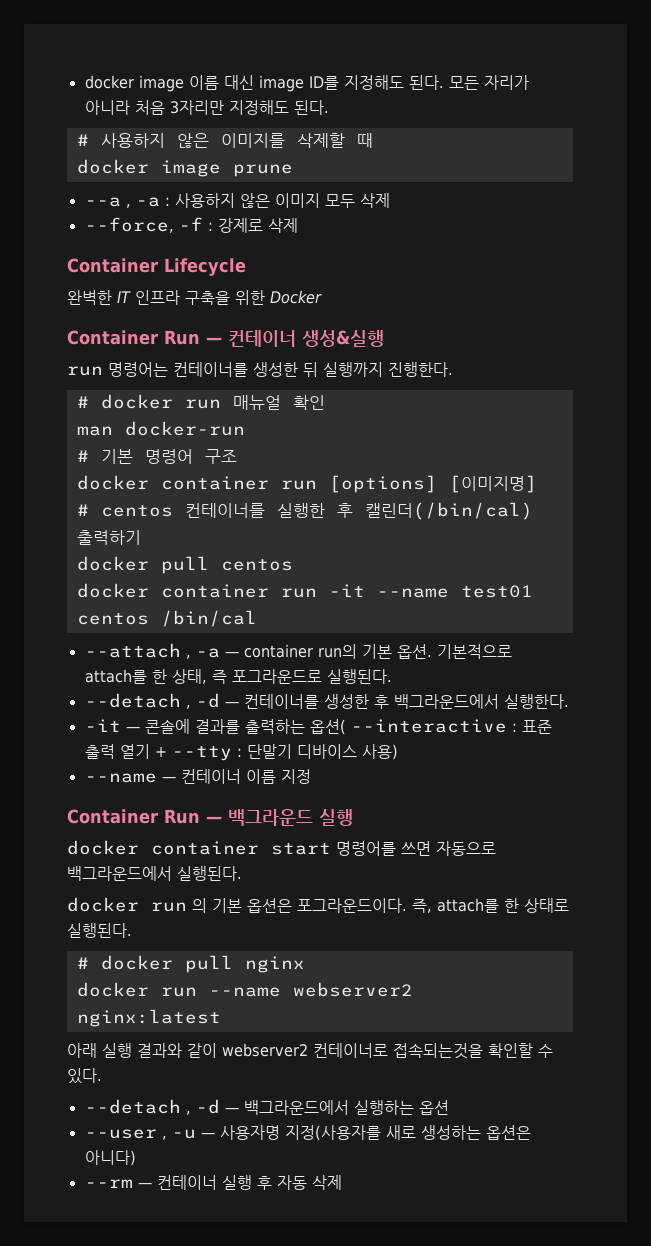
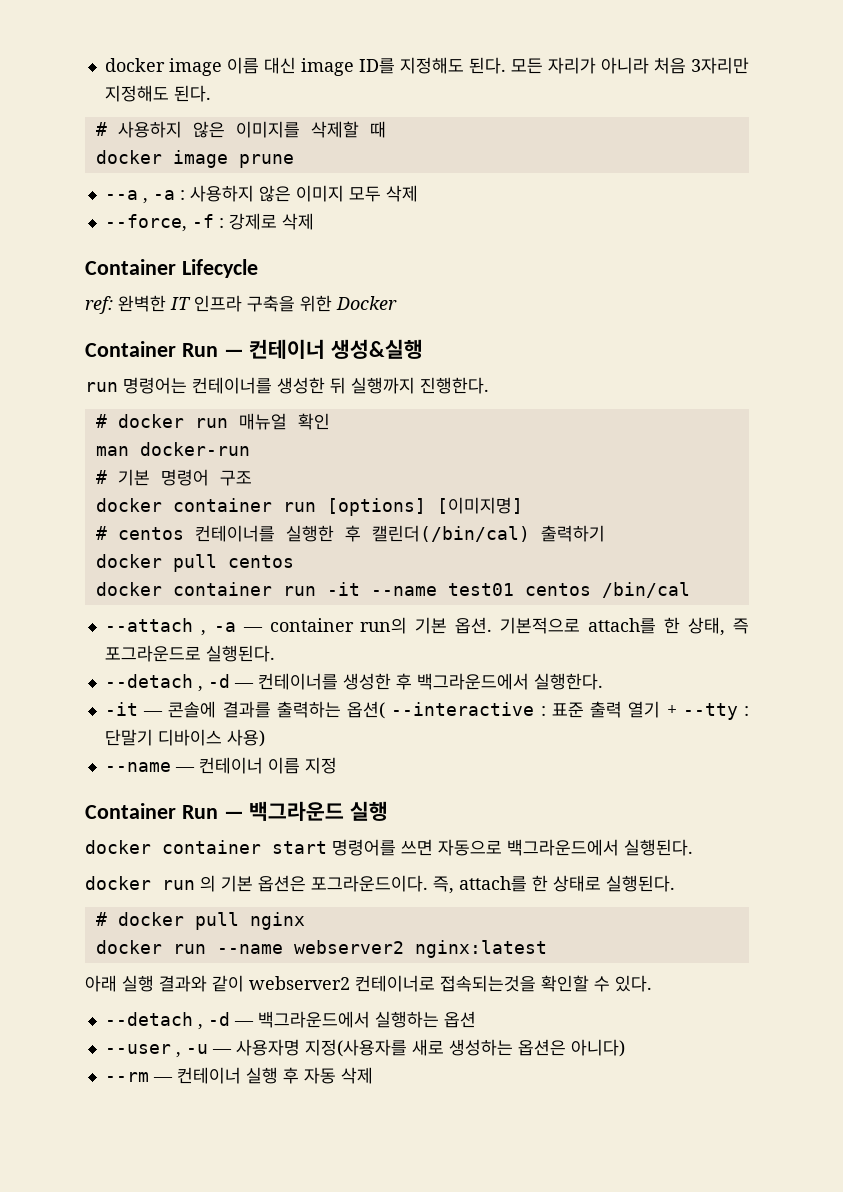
(246, 267) none -> [85,296,113,314] ref:

